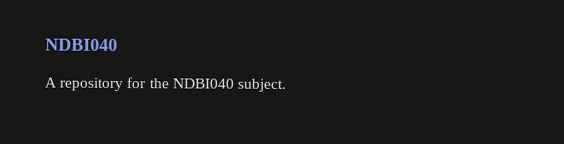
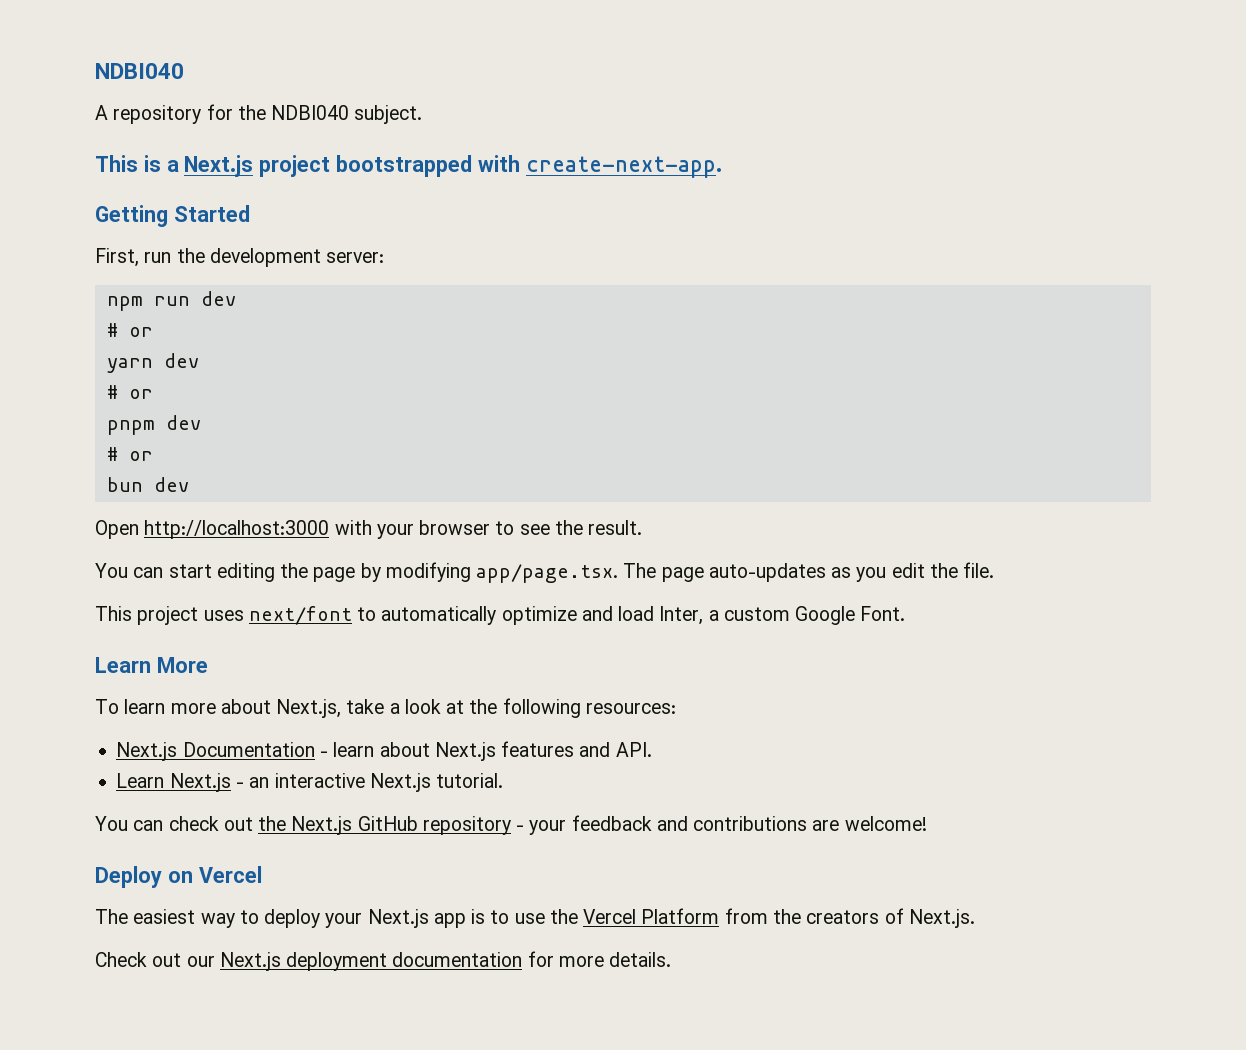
(286, 85) none -> [95,155,722,178] [95,205,250,227] [95,248,385,267] [106,291,236,311] [106,323,153,337] [106,353,199,373] [106,385,153,399] [106,415,201,435] [106,447,153,461] [106,477,189,492] [95,520,643,539] [95,562,995,583] [95,606,906,625] [95,657,208,673] [95,698,676,718] [116,741,652,761] [116,773,504,792] [95,815,927,835] [95,866,262,888] [95,908,975,928] [95,951,672,971] // This is a Next.js project bootstrapped with create-next-app. // Getting Started // First, run the development server: // npm run dev // # or // yarn dev // # or // pnpm dev // # or // bun dev // Open http://localhost:3000 with your browser to see the result. // You can start editing the page by modifying app/page.tsx. The page auto-updates as you edit the file. // This project uses next/font to automatically optimize and load Inter, a custom Google Font. // Learn More // To learn more about Next.js, take a look at the following resources: // Next.js Documentation - learn about Next.js features and API. // Learn Next.js - an interactive Next.js tutorial. // You can check out the Next.js GitHub repository - your feedback and contributions are welcome! // Deploy on Vercel // The easiest way to deploy your Next.js app is to use the Vercel Platform from the creators of Next.js. // Check out our Next.js deployment documentation for more details.

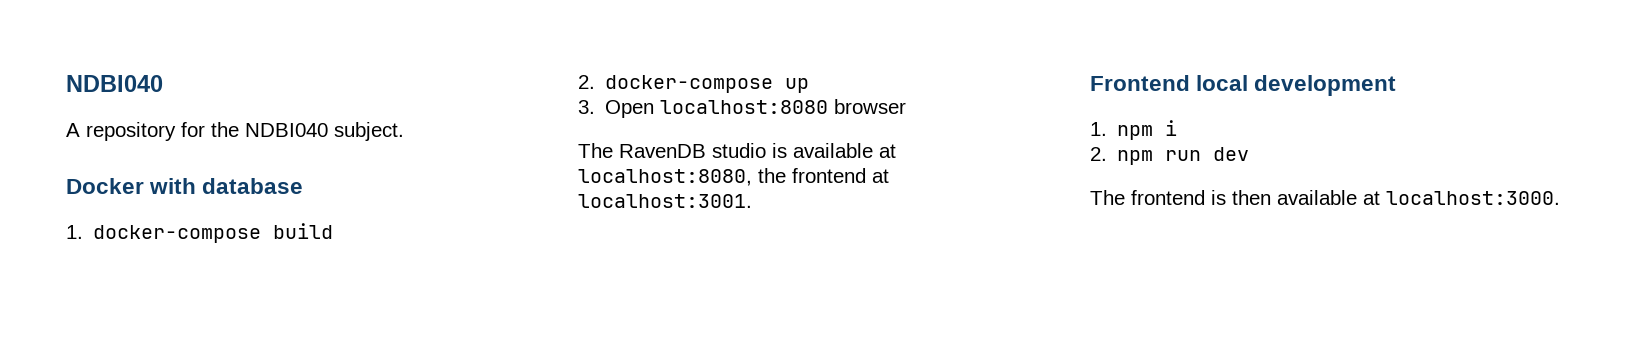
[95,155,722,178] [95,205,250,227] [95,248,385,267] [106,291,236,311] [106,323,153,337] [106,353,199,373] [106,385,153,399] [106,415,201,435] [106,447,153,461] [106,477,189,492] [95,520,643,539] [95,562,995,583] [95,606,906,625] [95,657,208,673] [95,698,676,718] [116,741,652,761] [116,773,504,792] [95,815,927,835] [95,866,262,888] [95,908,975,928] [95,951,672,971] This is a Next.js project bootstrapped with create-next-app. // Getting Started // First, run the development server: // npm run dev // # or // yarn dev // # or // pnpm dev // # or // bun dev // Open http://localhost:3000 with your browser to see the result. // You can start editing the page by modifying app/page.tsx. The page auto-updates as you edit the file. // This project uses next/font to automatically optimize and load Inter, a custom Google Font. // Learn More // To learn more about Next.js, take a look at the following resources: // Next.js Documentation - learn about Next.js features and API. // Learn Next.js - an interactive Next.js tutorial. // You can check out the Next.js GitHub repository - your feedback and contributions are welcome! // Deploy on Vercel // The easiest way to deploy your Next.js app is to use the Vercel Platform from the creators of Next.js. // Check out our Next.js deployment documentation for more details. -> [66,178,304,194] [66,223,334,243] [578,75,810,93] [578,99,907,118] [578,143,896,158] [578,168,889,186] [578,194,752,208] [1090,75,1397,96] [1090,120,1178,140] [1090,147,1250,165] [1090,190,1560,205] Docker with database // 1. docker-compose build // 2. docker-compose up // 3. Open localhost:8080 browser // The RavenDB studio is available at localhost:8080, the frontend at localhost:3001. // Frontend local development // 1. npm i // 2. npm run dev // The frontend is then available at localhost:3000.

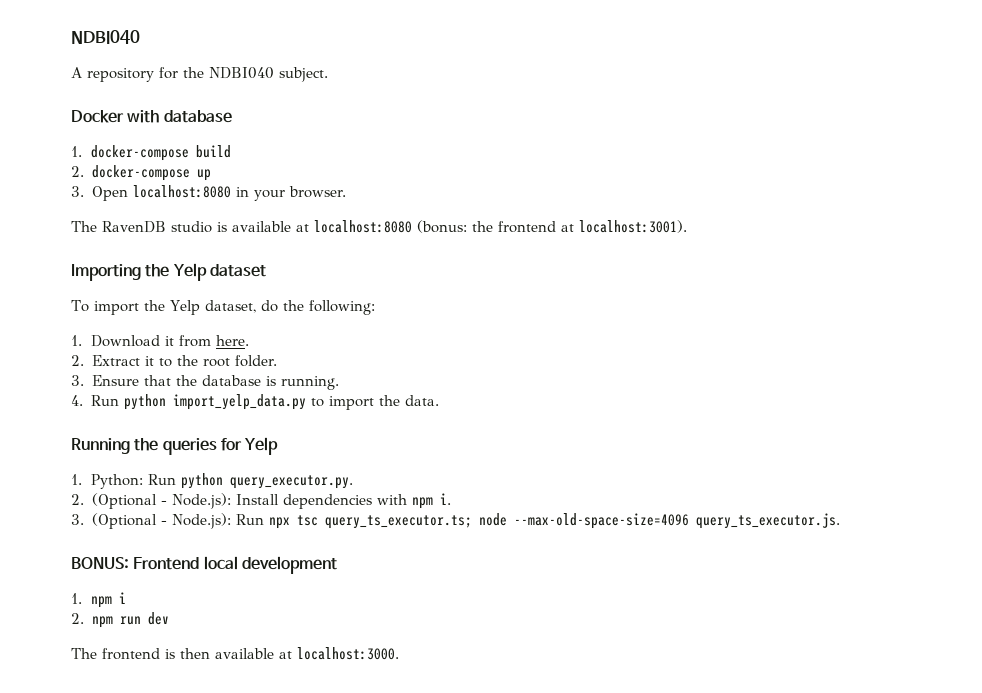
[834,99,907,114] browser -> [235,186,347,201] in your browser.
[578,169,752,186] localhost:8080, -> [314,220,467,233] localhost:8080 (bonus:
[578,194,752,208] localhost:3001. // -> [579,220,687,233] [71,263,266,281] [71,300,375,315] [71,335,249,347] [71,355,278,367] [71,375,339,390] [71,394,439,410] [71,437,279,455] [71,473,353,489] [71,493,451,509] [71,513,840,529] [71,557,129,569] localhost:3001). // Importing the Yelp dataset // To import the Yelp dataset, do the following: // 1. Download it from here. // 2. Extract it to the root folder. // 3. Ensure that the database is running. // 4. Run python import_yelp_data.py to import the data. // Running the queries for Yelp // 1. Python: Run python query_executor.py. // 2. (Optional - Node.js): Install dependencies with npm i. // 3. (Optional - Node.js): Run npx tsc query_ts_executor.ts; node --max-old-space-size=4096 query_ts_executor.js. // BONUS:

